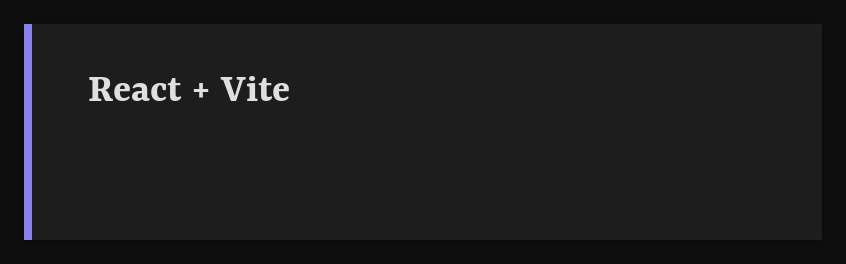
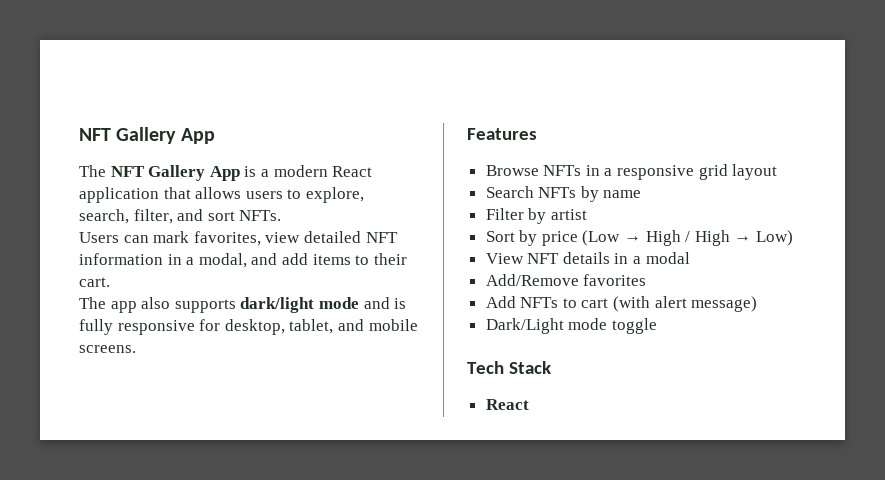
[88,76,291,101] React + Vite -> [79,127,215,144] [79,165,373,181] [79,187,364,203] [79,209,282,224] [79,231,398,246] [79,253,407,268] [79,277,110,287] [79,297,407,313] [79,319,418,335] [79,345,136,353] [467,128,537,140] [485,164,778,180] [485,186,642,202] [485,208,587,224] [485,230,794,246] [485,252,690,264] [485,274,647,286] [485,296,758,312] [485,318,657,334] [467,361,551,374] [485,399,529,410] NFT Gallery App // The NFT Gallery App is a modern React application that allows users to explore, search, filter, and sort NFTs. // Users can mark favorites, view detailed NFT information in a modal, and add items to their cart. // The app also supports dark/light mode and is fully responsive for desktop, tablet, and mobile screens. // Features // Browse NFTs in a responsive grid layout // Search NFTs by name // Filter by artist // Sort by price (Low → High / High → Low) // View NFT details in a modal // Add/Remove favorites // Add NFTs to cart (with alert message) // Dark/Light mode toggle // Tech Stack // React

